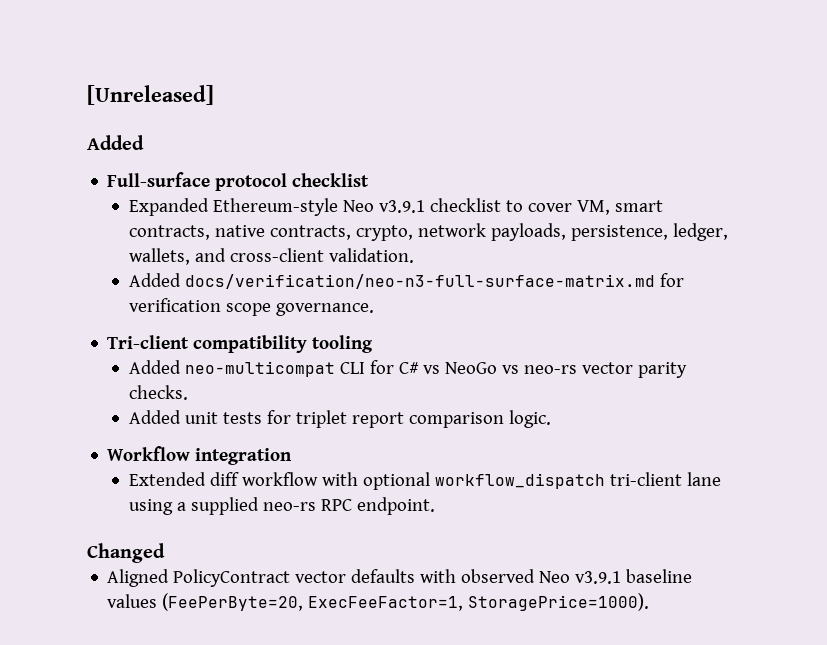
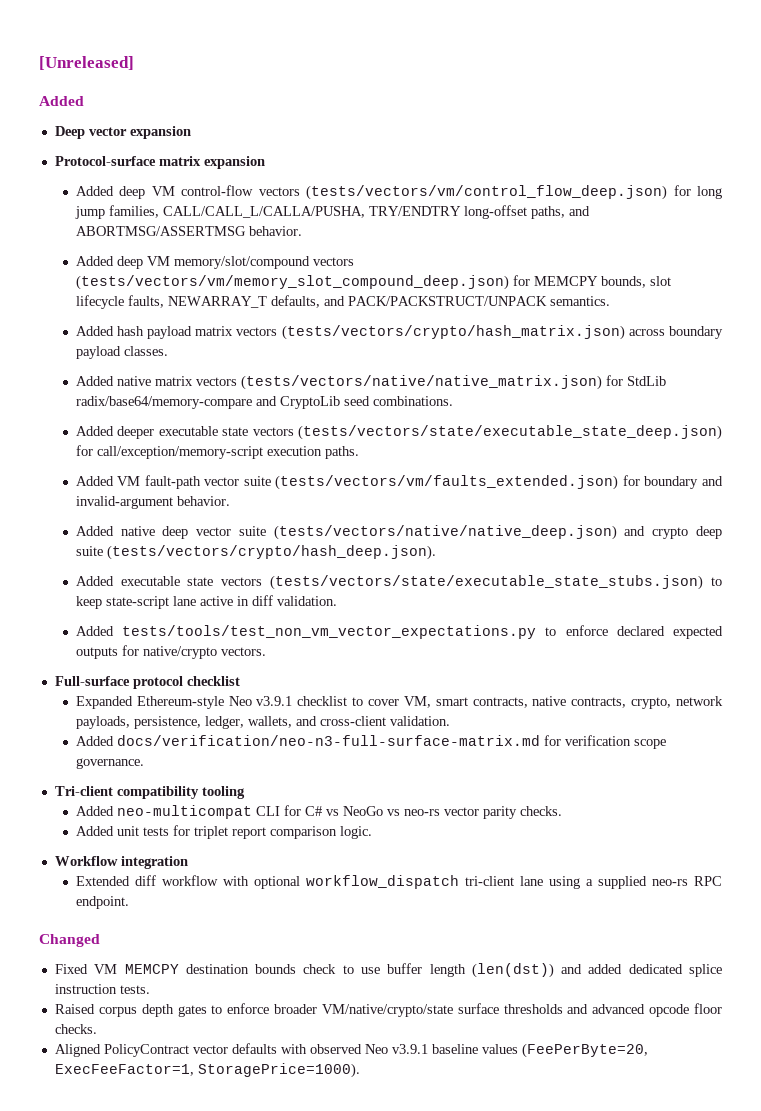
(144, 142) none -> [54,126,191,139] [54,156,265,169] [75,185,722,200] [74,205,590,219] [75,226,302,236] [75,256,354,269] [75,275,671,290] [75,295,610,309] [75,325,723,340] [75,346,168,359] [75,375,666,390] [75,396,453,409] [75,425,722,440] [75,445,359,459] [75,475,723,490] [75,496,230,509] [75,525,722,540] [75,545,436,560] [75,575,722,590] [75,595,337,609] [75,625,724,639] [75,645,266,659] // Deep vector expansion // Protocol-surface matrix expansion // Added deep VM control-flow vectors (tests/vectors/vm/control_flow_deep.json) for long jump families, CALL/CALL_L/CALLA/PUSHA, TRY/ENDTRY long-offset paths, and ABORTMSG/ASSERTMSG behavior. // Added deep VM memory/slot/compound vectors (tests/vectors/vm/memory_slot_compound_deep.json) for MEMCPY bounds, slot lifecycle faults, NEWARRAY_T defaults, and PACK/PACKSTRUCT/UNPACK semantics. // Added hash payload matrix vectors (tests/vectors/crypto/hash_matrix.json) across boundary payload classes. // Added native matrix vectors (tests/vectors/native/native_matrix.json) for StdLib radix/base64/memory-compare and CryptoLib seed combinations. // Added deeper executable state vectors (tests/vectors/state/executable_state_deep.json) for call/exception/memory-script execution paths. // Added VM fault-path vector suite (tests/vectors/vm/faults_extended.json) for boundary and invalid-argument behavior. // Added native deep vector suite (tests/vectors/native/native_deep.json) and crypto deep suite (tests/vectors/crypto/hash_deep.json). // Added executable state vectors (tests/vectors/state/executable_state_stubs.json) to keep state-script lane active in diff validation. // Added tests/tools/test_non_vm_vector_expectations.py to enforce declared expected outputs for native/crypto vectors.
(165, 553) none -> [54,963,722,978] [54,984,150,994] [54,1003,723,1017] [54,1024,97,1034] // Fixed VM MEMCPY destination bounds check to use buffer length (len(dst)) and added dedicated splice instruction tests. // Raised corpus depth gates to enforce broader VM/native/crypto/state surface thresholds and advanced opcode floor checks.

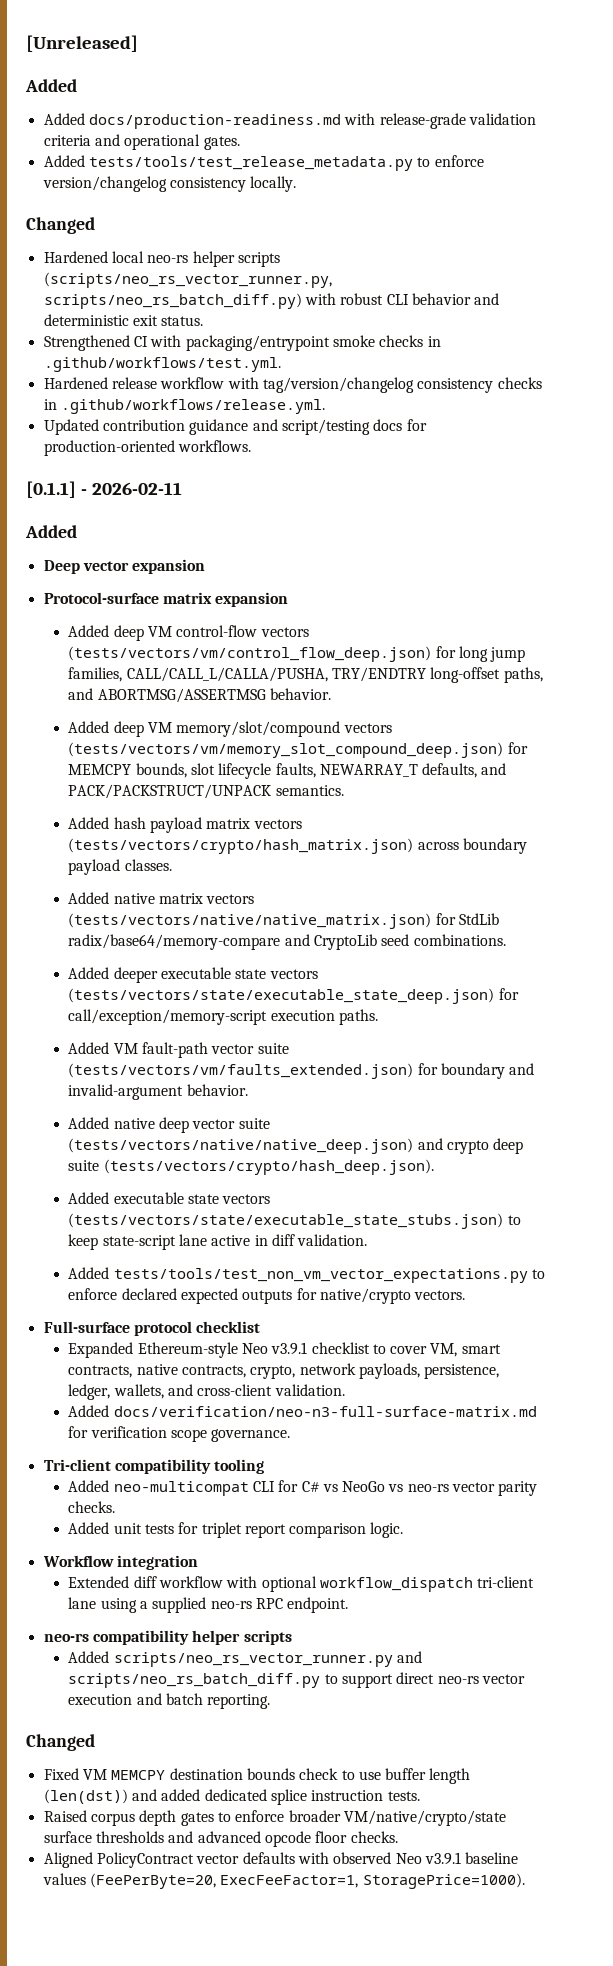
(84, 101) none -> [43,113,536,129] [43,134,240,150] [43,155,484,171] [42,176,297,192] [26,217,95,234] [43,251,280,267] [43,272,332,288] [43,293,500,309] [43,314,204,326] [43,335,441,351] [43,357,281,372] [43,377,542,393] [43,399,325,414] [43,419,427,435] [43,440,251,456] [26,481,182,498] [25,525,77,538] // Added docs/production-readiness.md with release-grade validation criteria and operational gates. // Added tests/tools/test_release_metadata.py to enforce version/changelog consistency locally. // Changed // Hardened local neo-rs helper scripts (scripts/neo_rs_vector_runner.py, scripts/neo_rs_batch_diff.py) with robust CLI behavior and deterministic exit status. // Strengthened CI with packaging/entrypoint smoke checks in .github/workflows/test.yml. // Hardened release workflow with tag/version/changelog consistency checks in .github/workflows/release.yml. // Updated contribution guidance and script/testing docs for production-oriented workflows. // [0.1.1] - 2026-02-11 // Added
(129, 902) none -> [43,1630,292,1645] [68,1651,422,1667] [68,1672,525,1688] [68,1693,271,1709] // neo-rs compatibility helper scripts // Added scripts/neo_rs_vector_runner.py and scripts/neo_rs_batch_diff.py to support direct neo-rs vector execution and batch reporting.

